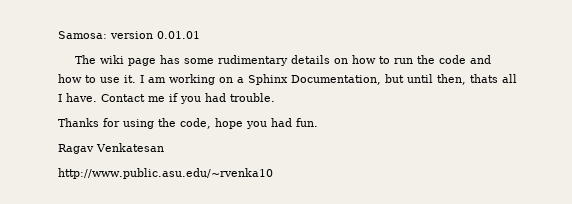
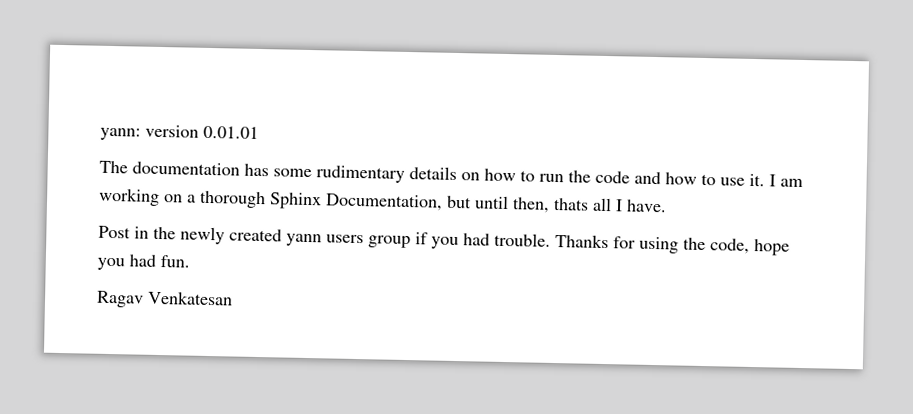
[58,31,107,39] Samosa: -> [100,127,141,141] yann:
[100,55,157,66] wiki page -> [132,161,240,176] documentation
(244, 80) none -> [199,190,266,209] thorough
[101,94,165,102] Contact me -> [98,225,411,249] // Post in the newly created yann users group
(275, 97) // -> (551, 239) none
[58,168,273,179] // http://www.public.asu.edu/~rvenka10 -> (233, 298) none

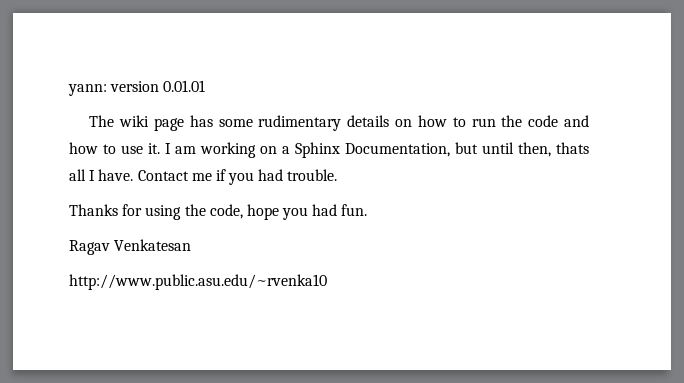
[132,161,240,176] documentation -> [119,115,184,131] wiki page
[199,190,266,209] thorough -> (290, 150) none
[98,225,411,249] // Post in the newly created yann users group -> [137,170,212,181] Contact me
(551, 239) none -> (338, 175) //
(233, 298) none -> [69,274,327,290] // http://www.public.asu.edu/~rvenka10

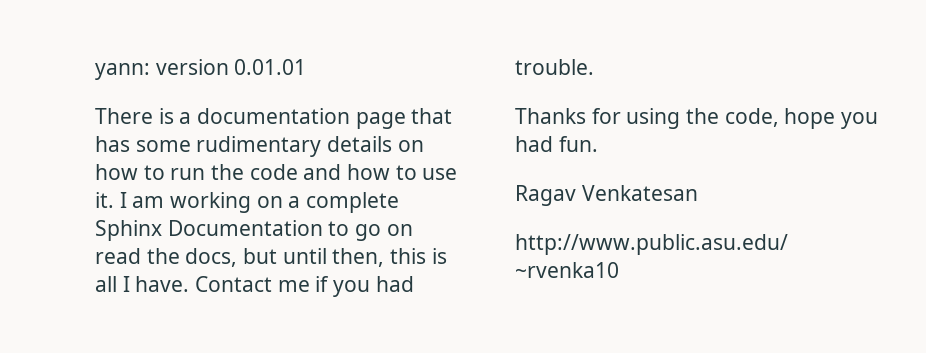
[89,115,184,131] The wiki page -> [95,108,453,129] There is a documentation page that
[295,142,450,158] Sphinx Documentation, -> [306,192,400,213] [95,220,413,241] [95,248,238,267] complete Sphinx Documentation to go on read the docs,
[556,142,589,154] thats -> [390,248,447,264] this is

